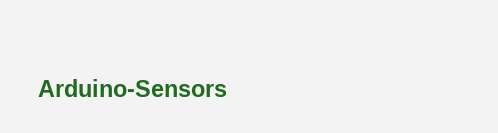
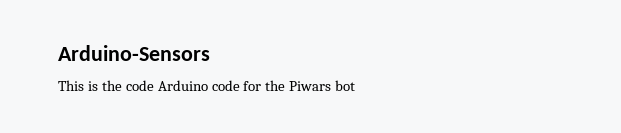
(227, 88) none -> [58,80,356,91] // This is the code Arduino code for the Piwars bot

